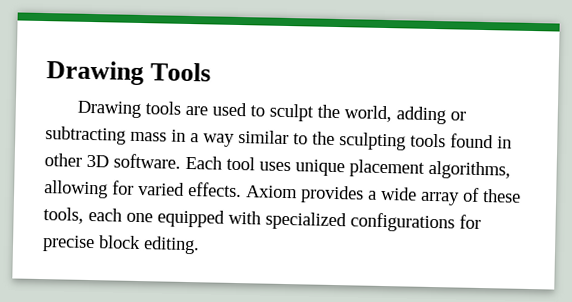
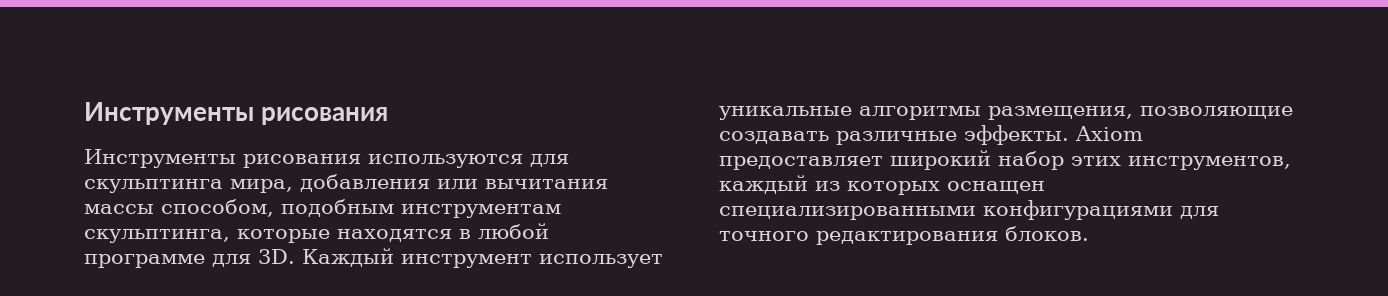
[46,60,212,86] [77,100,467,125] [45,126,512,151] [44,153,511,180] [44,180,521,206] [43,207,481,233] [42,235,200,255] Drawing Tools // Drawing tools are used to sculpt the world, adding or subtracting mass in a way similar to the sculpting tools found in other 3D software. Each tool uses unique placement algorithms, allowing for varied effects. Axiom provides a wide array of these tools, each one equipped with specialized configurations for precise block editing. -> [84,102,389,125] [84,149,569,168] [84,174,608,193] [84,199,561,218] [84,223,549,243] [84,248,663,268] [719,106,1293,120] [719,125,1143,145] [719,150,1291,170] [719,175,1045,195] [719,200,1219,220] [719,226,1089,245] Инструменты рисования // Инструменты рисования используются для скульптинга мира, добавления или вычитания массы способом, подобным инструментам скульптинга, которые находятся в любой программе для 3D. Каждый инструмент использует уникальные алгоритмы размещения, позволяющие создавать различные эффекты. Axiom предоставляет широкий набор этих инструментов, каждый из которых оснащен специализированными конфигурациями для точного редактирования блоков.

